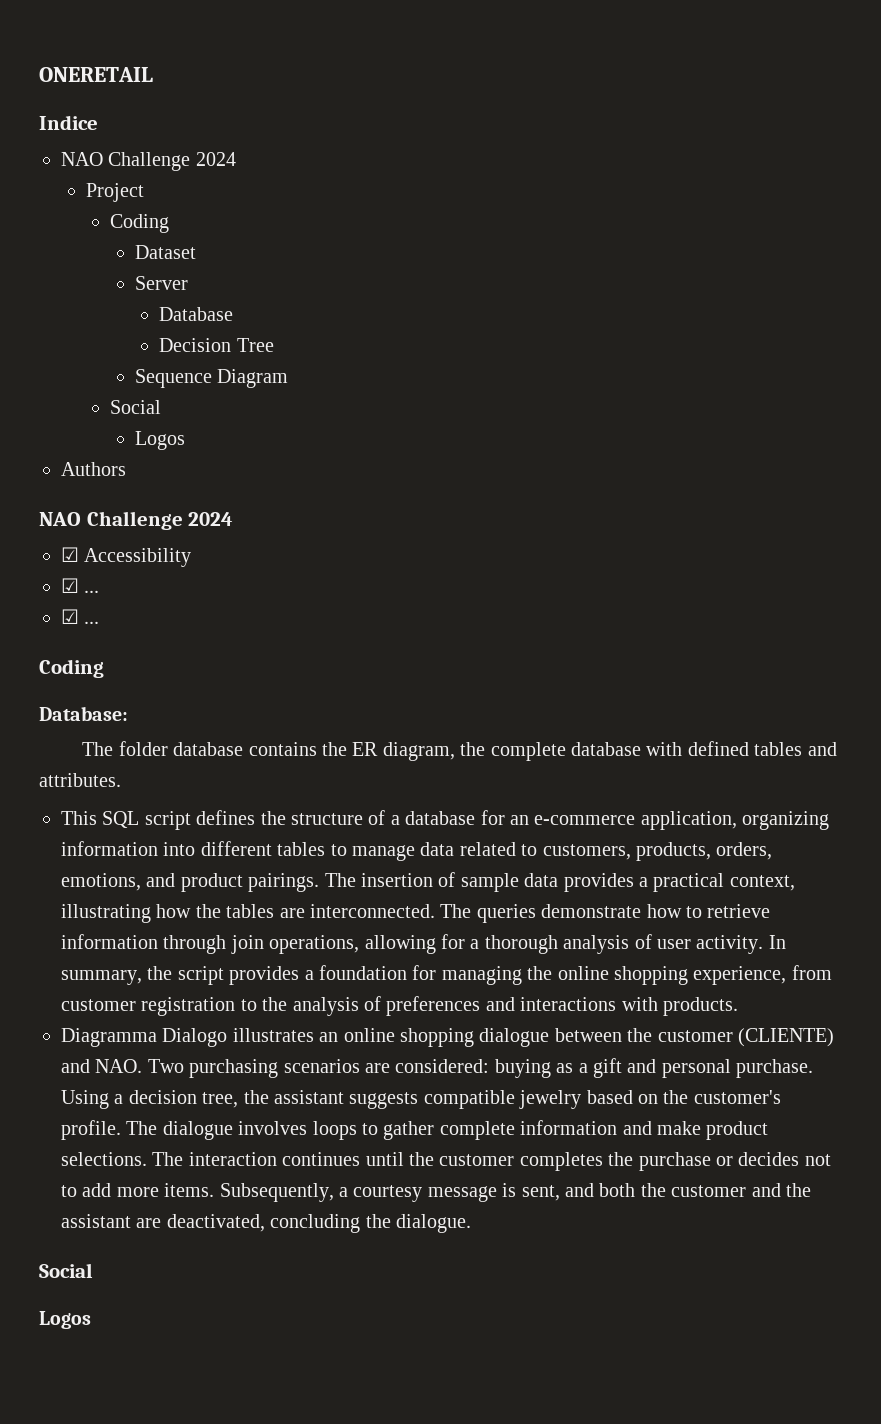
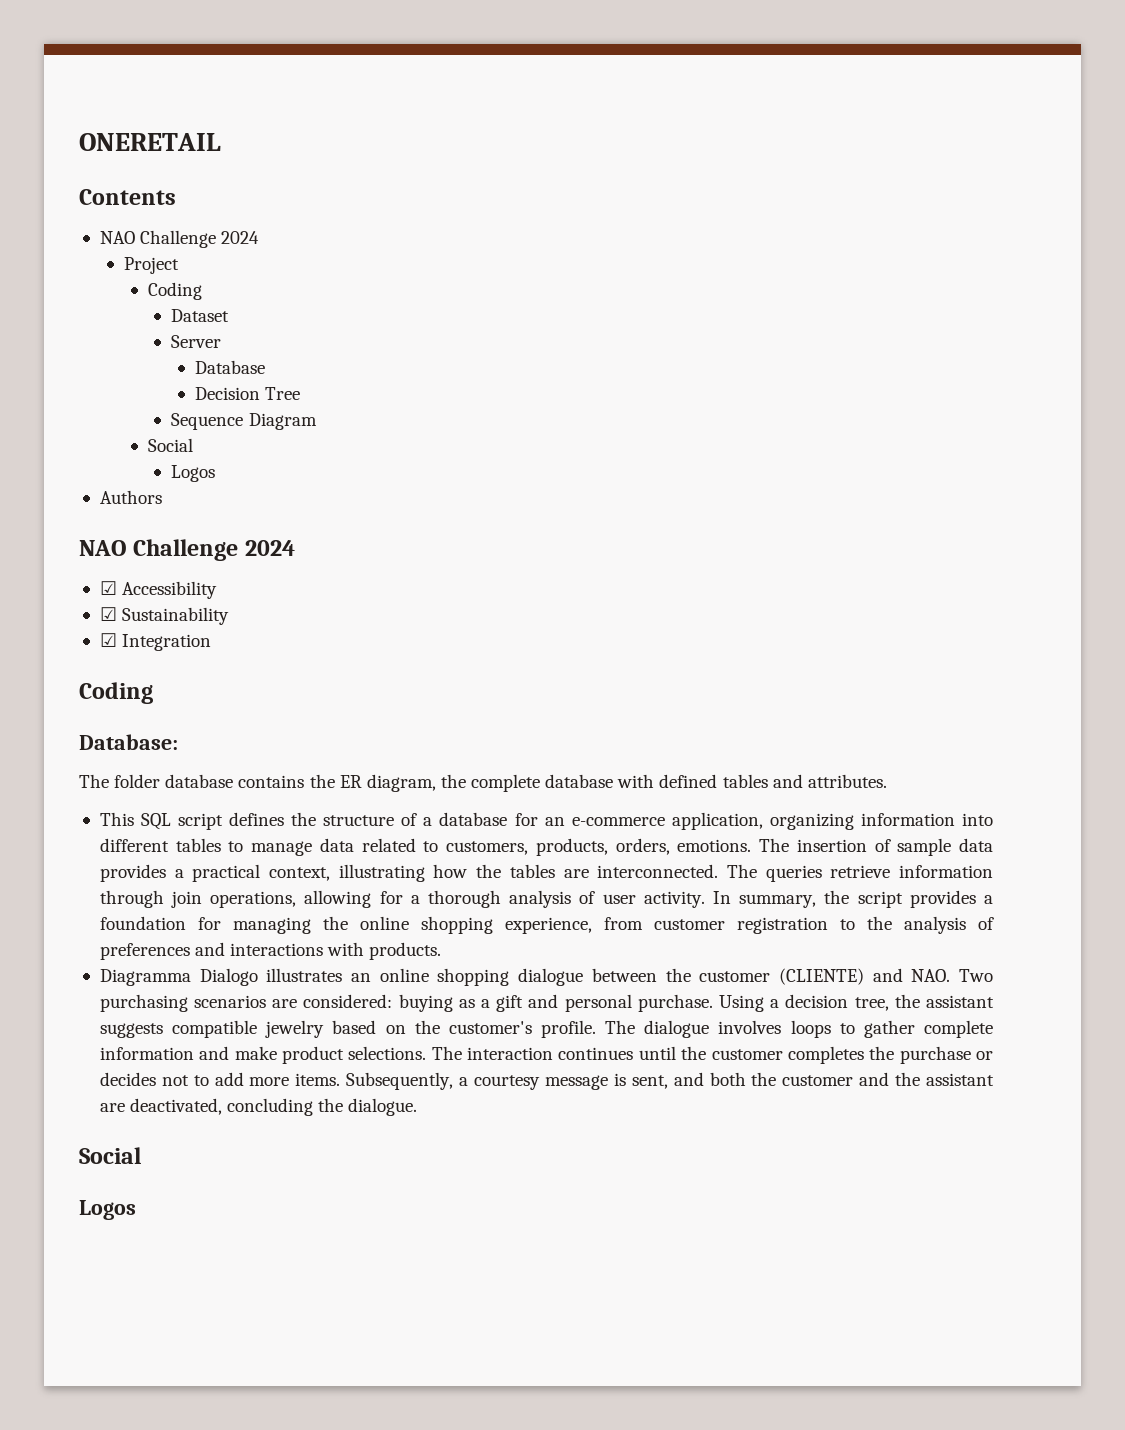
[39,115,98,130] Indice -> [79,189,176,205] Contents
[84,590,100,593] [61,609,100,624] ... // ☑ ... -> [122,607,230,625] [99,633,212,651] Sustainability // ☑ Integration
[61,873,320,892] emotions, and product pairings. -> [677,839,752,852] emotions.
[541,904,702,918] demonstrate how to -> (822, 873) none

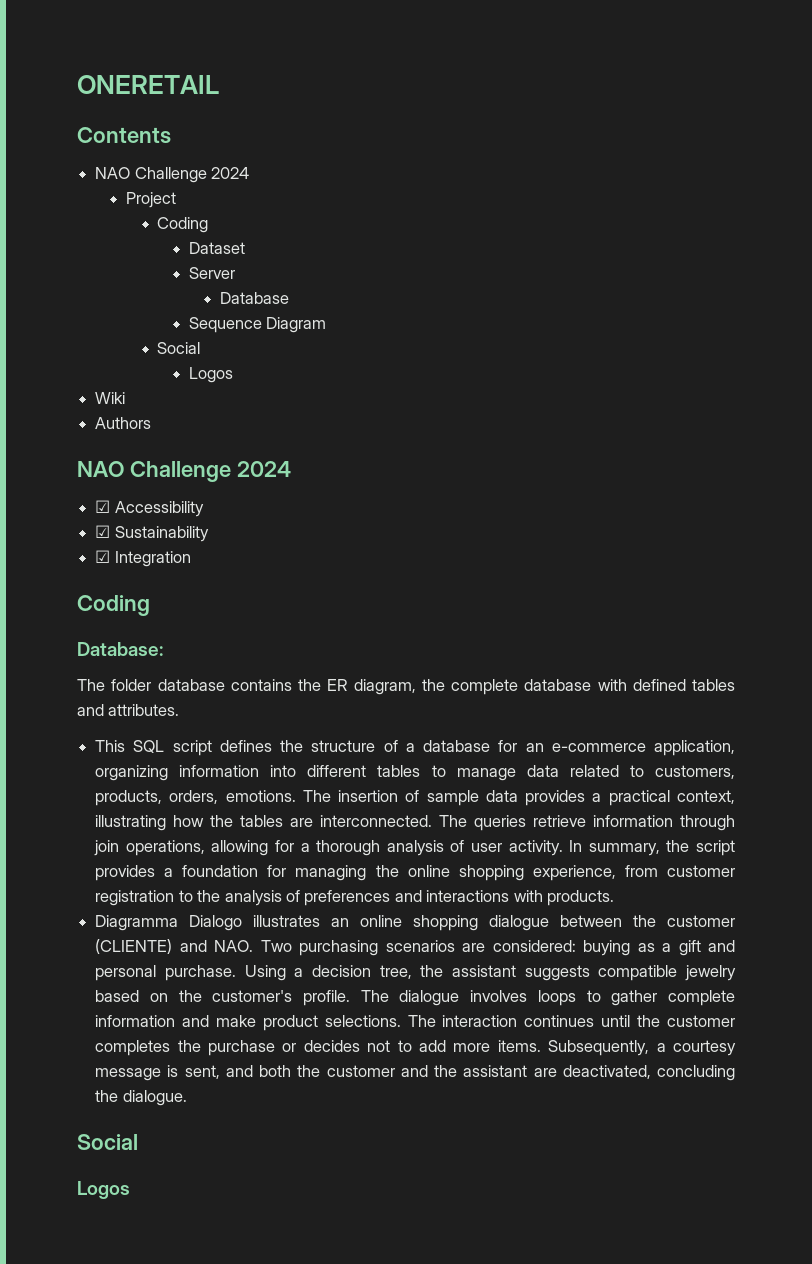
[195,387,301,400] // Decision Tree -> (289, 298) none
(216, 473) none -> [95,392,126,404] // Wiki

